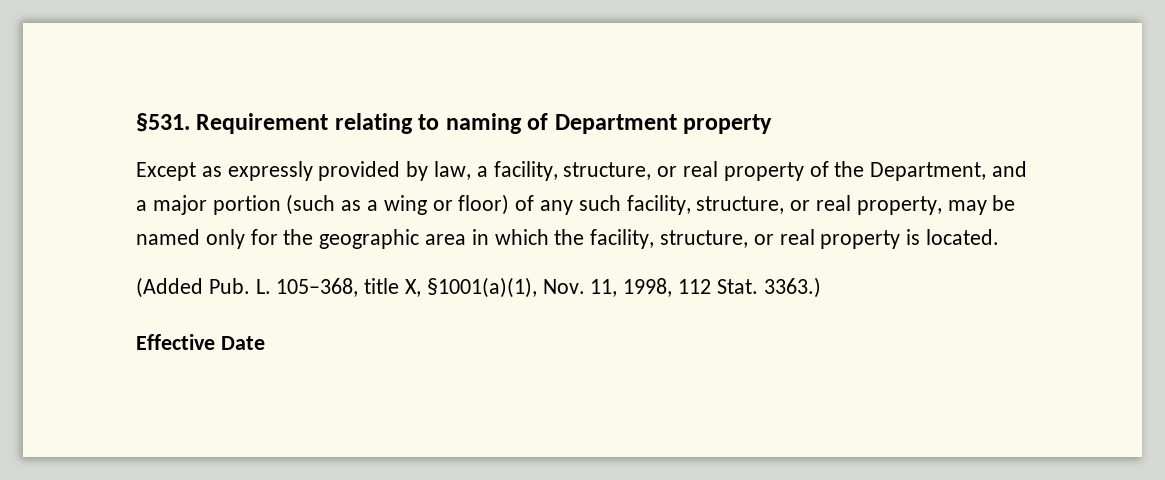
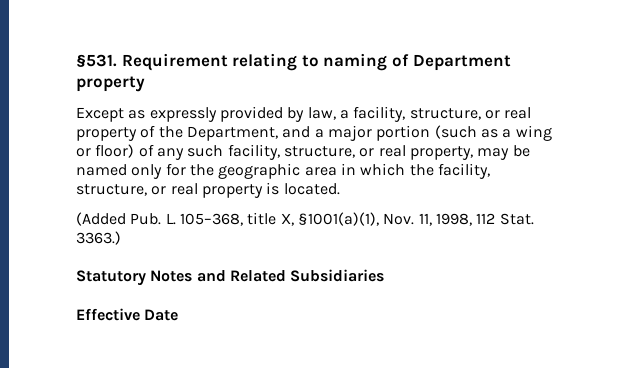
(821, 287) none -> [76,269,385,286] // Statutory Notes and Related Subsidiaries

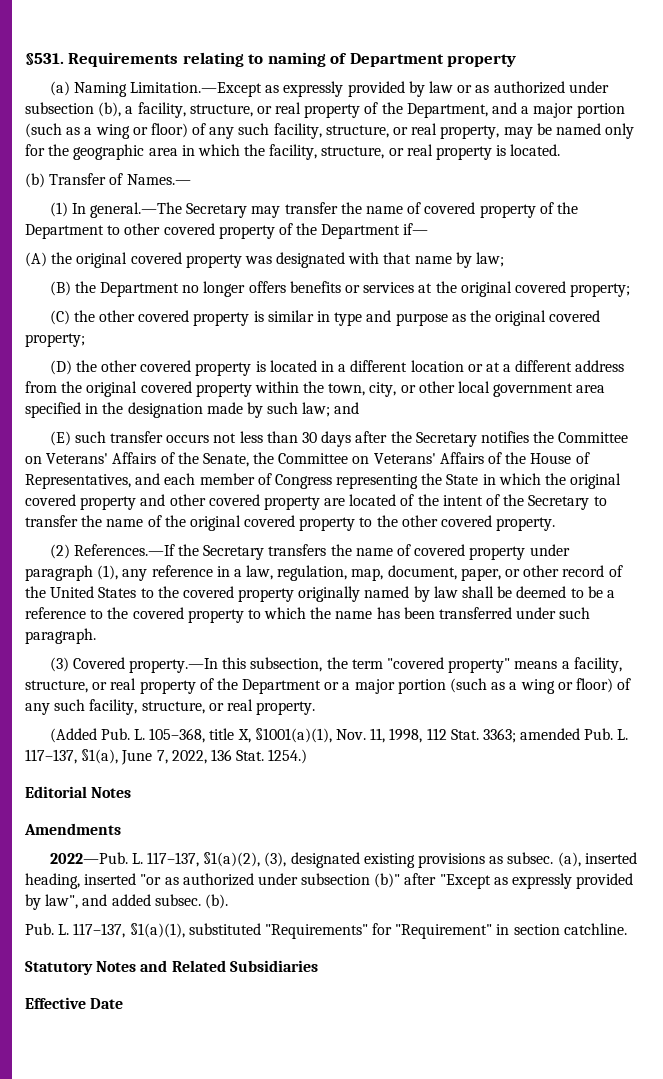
[121,53,228,71] Requirement -> [68,52,179,67] Requirements
[76,106,336,122] Except as expressly provided by law, -> [49,81,609,97] [25,102,122,117] (a) Naming Limitation.—Except as expressly provided by law or as authorized under subsection (b),
(340, 189) none -> [25,173,191,188] [49,202,578,218] [25,223,429,239] [25,252,505,268] [49,281,631,297] [49,310,601,326] [25,333,85,347] [49,360,625,376] [25,381,606,397] [25,402,360,418] [49,431,629,447] [25,452,590,467] [25,473,622,489] [25,494,607,510] [25,515,556,531] [49,544,570,560] [25,565,623,581] [25,586,615,602] [25,607,591,623] [25,628,96,644] [49,657,622,673] [25,678,632,694] [25,699,316,715] // (b) Transfer of Names.— // (1) In general.—The Secretary may transfer the name of covered property of the Department to other covered property of the Department if— // (A) the original covered property was designated with that name by law; // (B) the Department no longer offers benefits or services at the original covered property; // (C) the other covered property is similar in type and purpose as the original covered property; // (D) the other covered property is located in a different location or at a different address from the original covered property within the town, city, or other local government area specified in the designation made by such law; and // (E) such transfer occurs not less than 30 days after the Secretary notifies the Committee on Veterans' Affairs of the Senate, the Committee on Veterans' Affairs of the House of Representatives, and each member of Congress representing the State in which the original covered property and other covered property are located of the intent of the Secretary to transfer the name of the original covered property to the other covered property. // (2) References.—If the Secretary transfers the name of covered property under paragraph (1), any reference in a law, regulation, map, document, paper, or other record of the United States to the covered property originally named by law shall be deemed to be a reference to the covered property to which the name has been transferred under such paragraph. // (3) Covered property.—In this subsection, the term "covered property" means a facility, structure, or real property of the Department or a major portion (such as a wing or floor) of any such facility, structure, or real property.
[76,231,121,245] 3363.) -> [482,728,629,743] [25,749,308,765] [25,786,132,798] [24,823,121,835] [49,852,637,868] [25,873,634,889] [25,894,228,910] [25,923,627,939] 3363; amended Pub. L. 117–137, §1(a), June 7, 2022, 136 Stat. 1254.) // Editorial Notes // Amendments // 2022—Pub. L. 117–137, §1(a)(2), (3), designated existing provisions as subsec. (a), inserted heading, inserted "or as authorized under subsection (b)" after "Except as expressly provided by law", and added subsec. (b). // Pub. L. 117–137, §1(a)(1), substituted "Requirements" for "Requirement" in section catchline.

